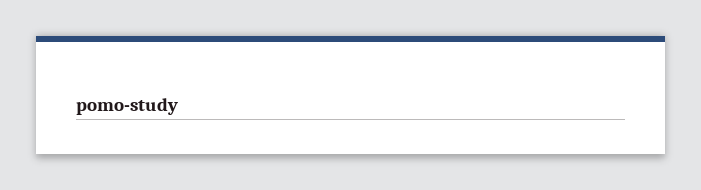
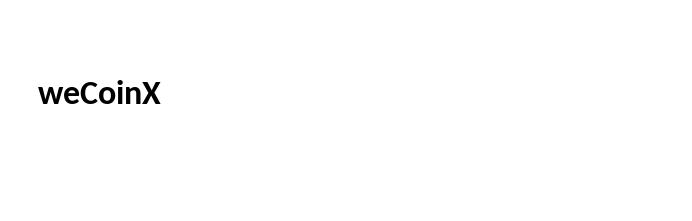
[76,98,178,115] pomo-study -> [38,80,161,104] weCoinX

